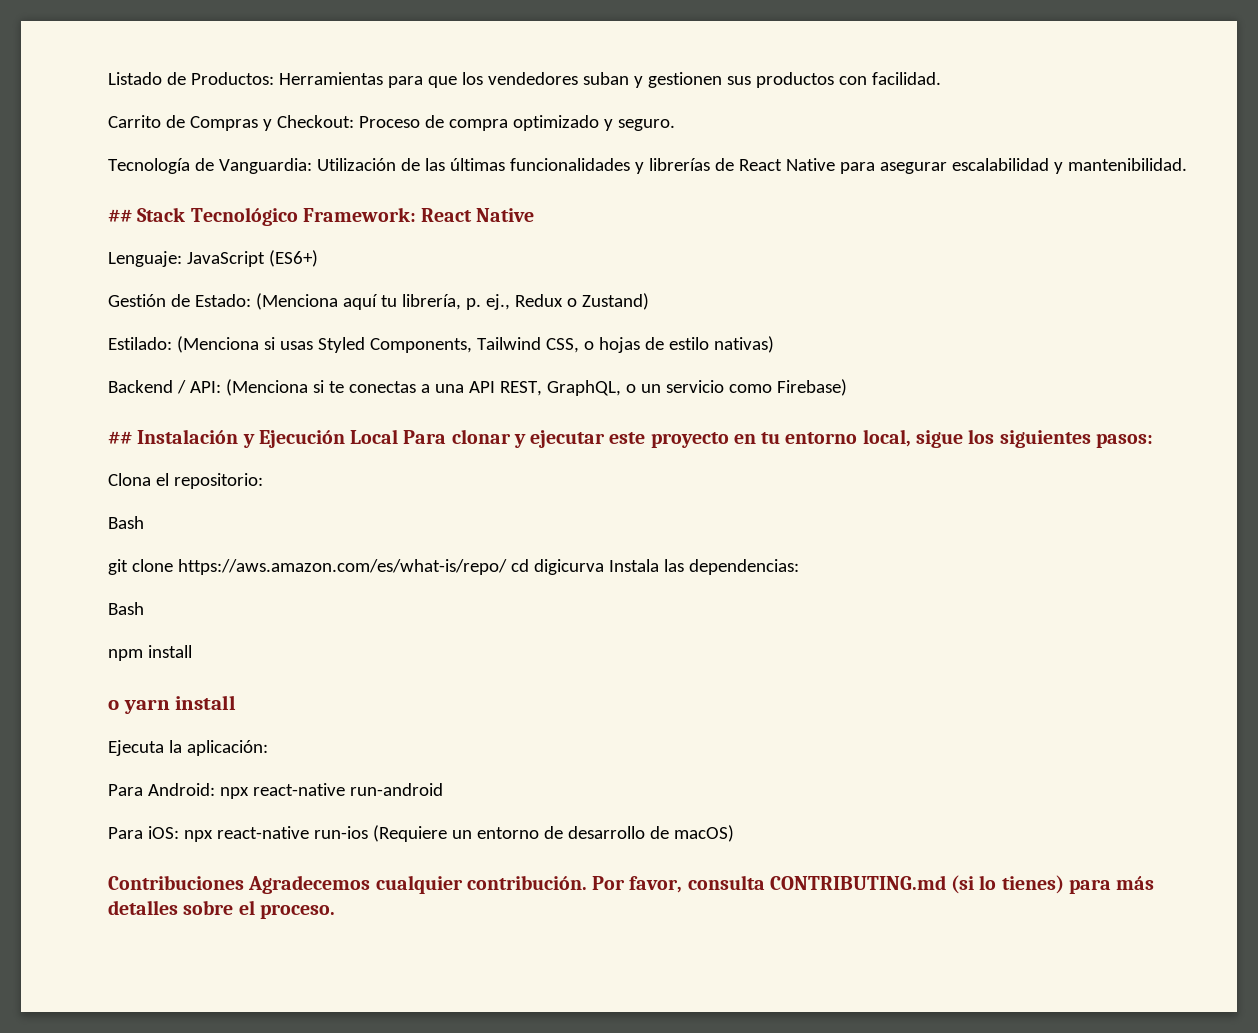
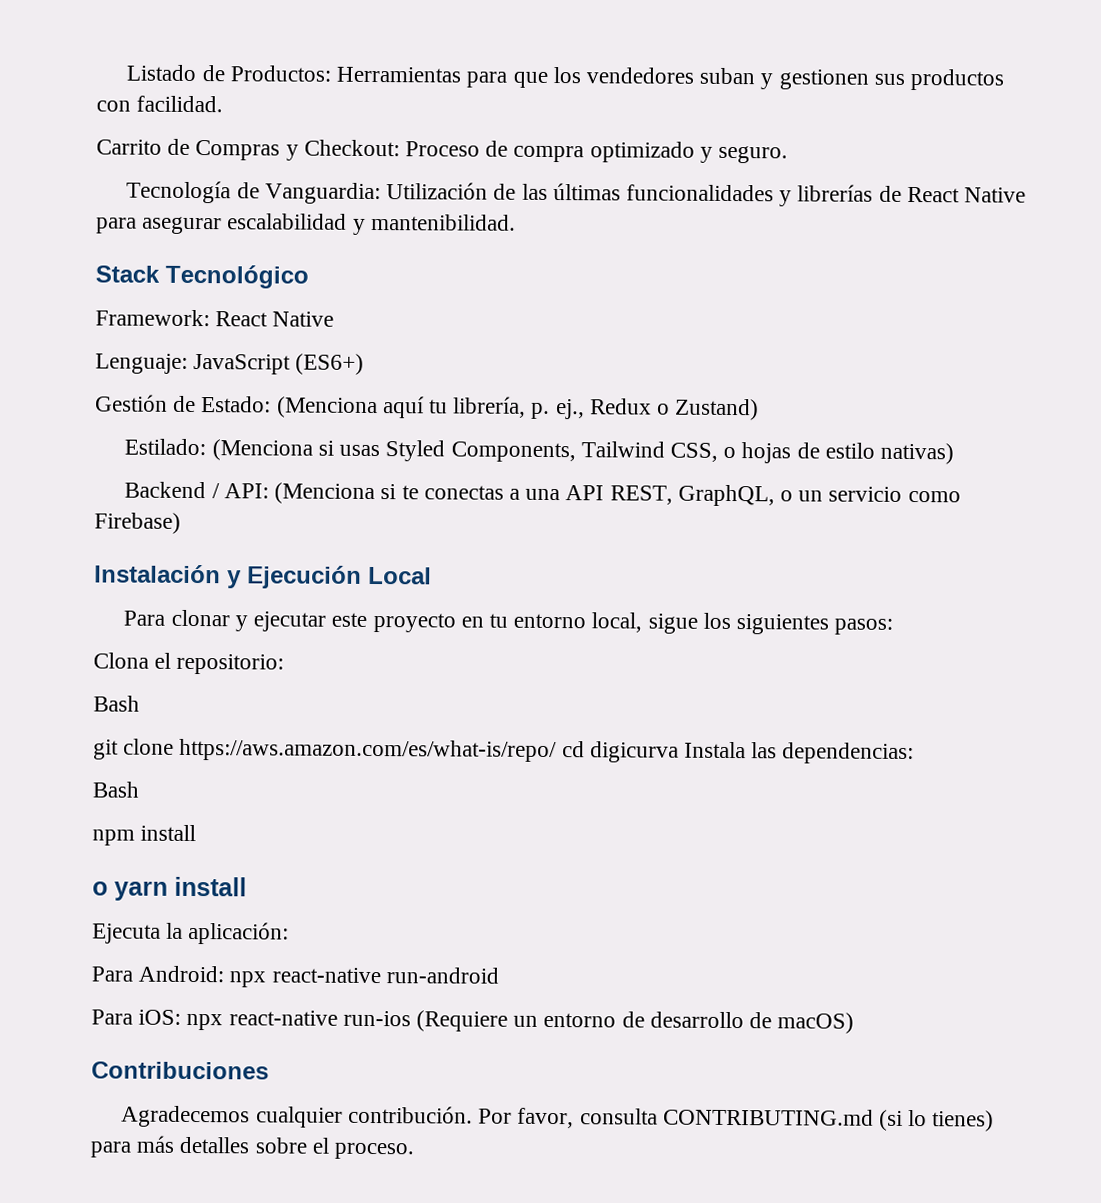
[108,209,132,222] ## -> (516, 222) none
(298, 216) none -> (309, 276) //
[108,431,132,444] ## -> (181, 523) none
(399, 436) none -> (432, 575) //
(244, 882) none -> (269, 1070) //

